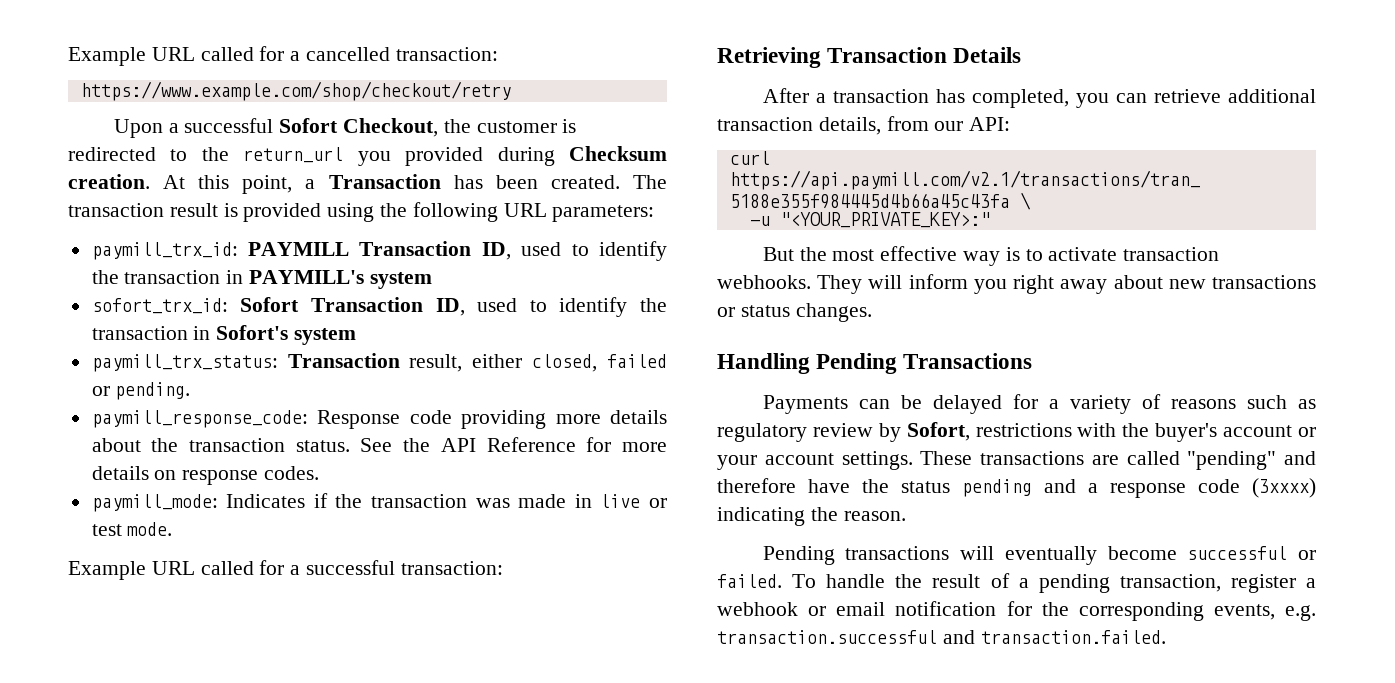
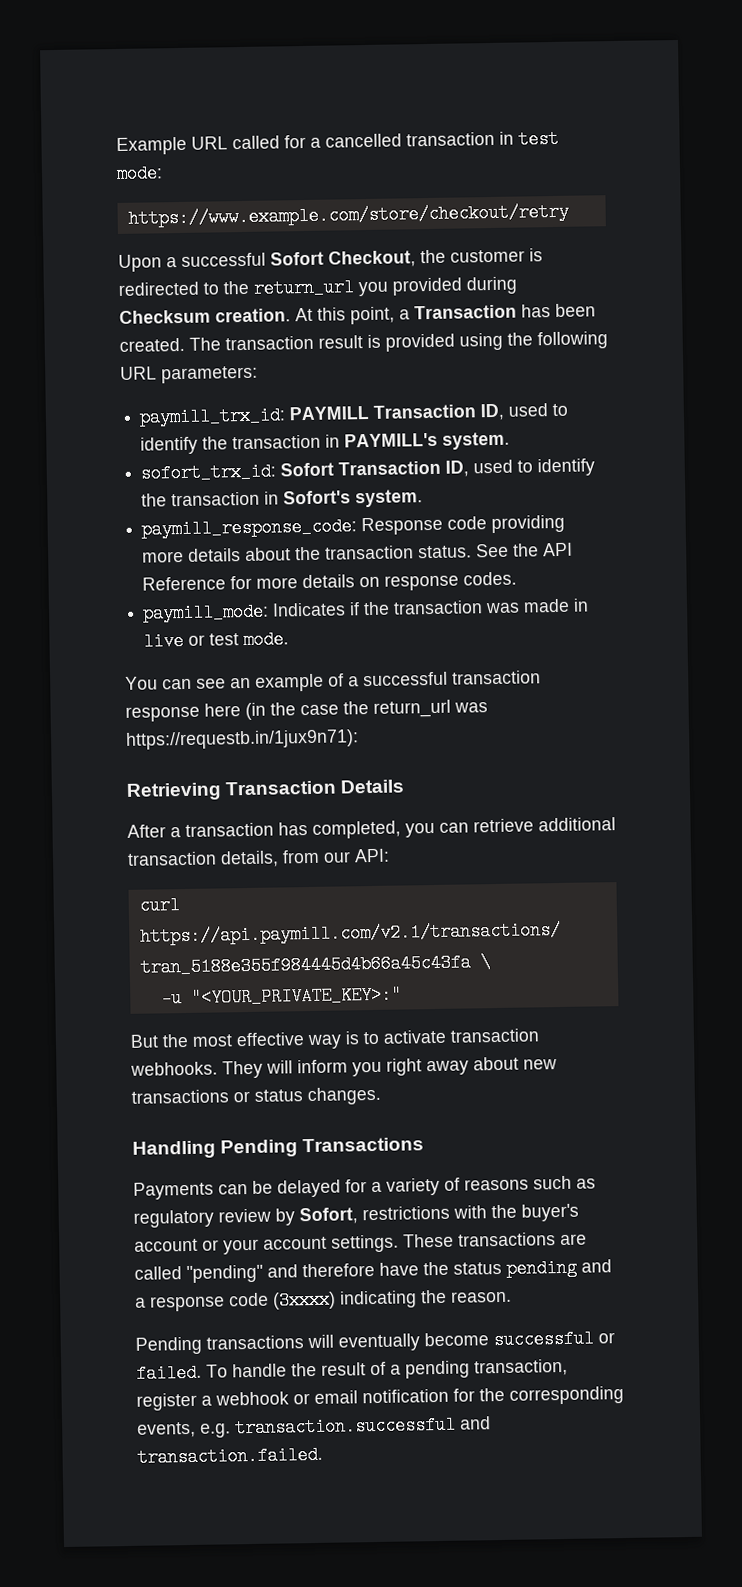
[395,47,498,61] [80,81,511,101] transaction: // https://www.example.com/shop/checkout/retry -> [406,129,559,149] [116,164,163,183] [127,202,569,228] transaction in test mode: // https://www.example.com/store/checkout/retry
[369,272,432,289] system -> [442,431,511,450] system.
[294,328,357,345] [91,353,667,372] [91,382,191,400] system // paymill_trx_status: Transaction result, either closed, failed or pending. -> [355,489,424,508] system.
[68,560,503,580] Example URL called for a successful transaction: -> [125,670,541,692] [125,699,488,722] [125,729,359,750] You can see an example of a successful transaction response here (in the case the return_url was https://requestb.in/1jux9n71):

